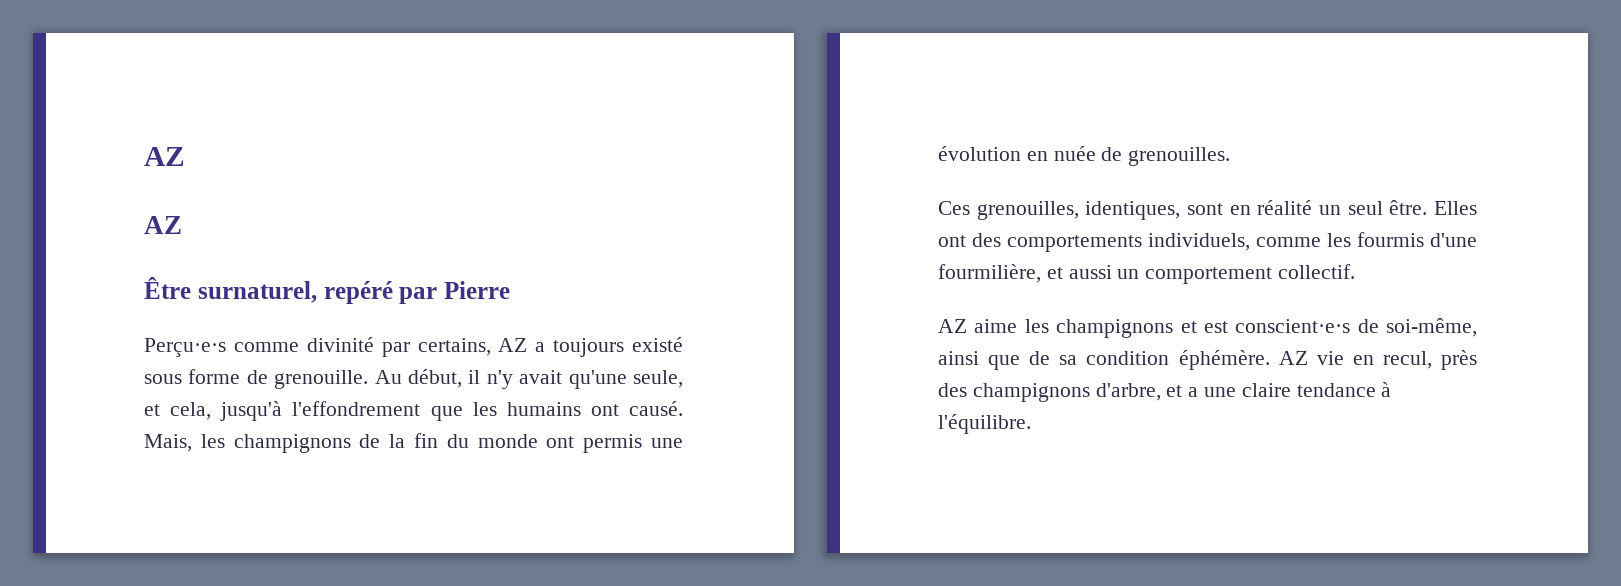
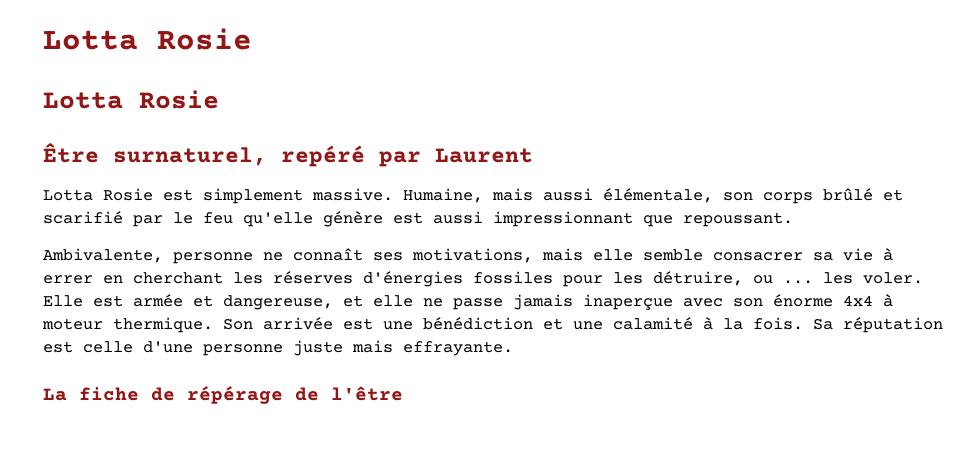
[144,147,185,166] [144,216,182,234] AZ // AZ -> [43,28,252,50] [43,90,219,109] Lotta Rosie // Lotta Rosie
[444,281,510,299] [144,337,683,357] [144,369,683,389] [144,401,683,421] [144,433,684,453] [938,146,1231,166] [938,200,1477,220] [938,232,1477,252] [938,264,1356,284] [938,318,1477,338] [938,350,1477,370] [938,382,1392,402] [938,414,1031,434] Pierre // Perçu·e·s comme divinité par certains, AZ a toujours existé sous forme de grenouille. Au début, il n'y avait qu'une seule, et cela, jusqu'à l'effondrement que les humains ont causé. Mais, les champignons de la fin du monde ont permis une évolution en nuée de grenouilles. // Ces grenouilles, identiques, sont en réalité un seul être. Elles ont des comportements individuels, comme les fourmis d'une fourmilière, et aussi un comportement collectif. // AZ aime les champignons et est conscient·e·s de soi-même, ainsi que de sa condition éphémère. AZ vie en recul, près des champignons d'arbre, et a une claire tendance à l'équilibre. -> [435,148,533,163] [43,188,903,204] [43,211,793,227] [43,248,893,264] [43,271,923,287] [43,294,893,310] [42,317,943,333] [43,340,513,356] [43,386,403,404] Laurent // Lotta Rosie est simplement massive. Humaine, mais aussi élémentale, son corps brûlé et scarifié par le feu qu'elle génère est aussi impressionnant que repoussant. // Ambivalente, personne ne connaît ses motivations, mais elle semble consacrer sa vie à errer en cherchant les réserves d'énergies fossiles pour les détruire, ou ... les voler. Elle est armée et dangereuse, et elle ne passe jamais inaperçue avec son énorme 4x4 à moteur thermique. Son arrivée est une bénédiction et une calamité à la fois. Sa réputation est celle d'une personne juste mais effrayante. // La fiche de répérage de l'être

